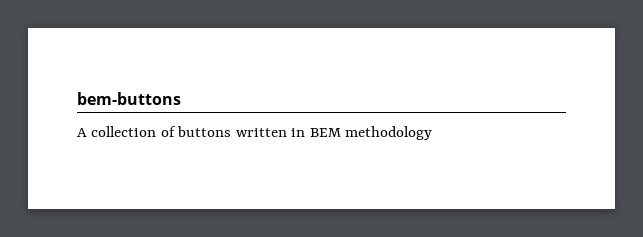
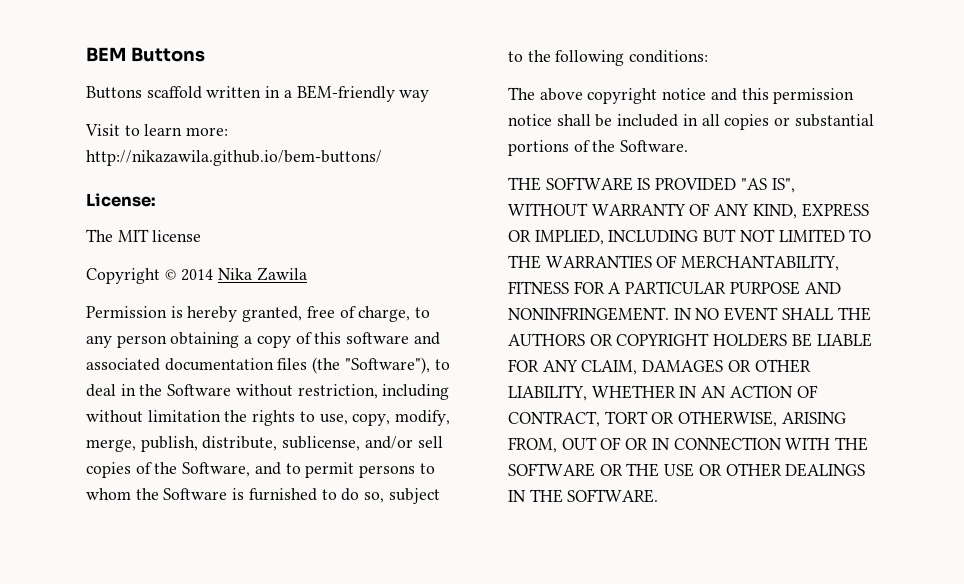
[77,92,181,105] [77,126,433,140] bem-buttons // A collection of buttons written in BEM methodology -> [86,47,205,62] [86,85,430,102] [85,124,229,136] [86,150,382,166] [86,193,156,207] [86,229,202,242] [86,267,307,284] [86,306,431,322] [86,332,440,348] [86,357,450,374] [86,384,450,400] [86,410,451,426] [86,436,443,452] [86,462,435,478] [86,488,440,504] [508,50,709,66] [508,87,855,104] [508,114,874,130] [508,140,689,156] [508,177,795,193] [508,203,869,219] [508,229,872,245] [508,255,840,271] [508,281,841,295] [508,307,871,321] [508,333,872,347] [508,359,811,375] [508,385,818,401] [508,411,846,427] [508,437,869,453] [508,463,866,477] [508,489,659,503] BEM Buttons // Buttons scaffold written in a BEM-friendly way // Visit to learn more: http://nikazawila.github.io/bem-buttons/ // License: // The MIT license // Copyright © 2014 Nika Zawila // Permission is hereby granted, free of charge, to any person obtaining a copy of this software and associated documentation files (the "Software"), to deal in the Software without restriction, including without limitation the rights to use, copy, modify, merge, publish, distribute, sublicense, and/or sell copies of the Software, and to permit persons to whom the Software is furnished to do so, subject to the following conditions: // The above copyright notice and this permission notice shall be included in all copies or substantial portions of the Software. // THE SOFTWARE IS PROVIDED "AS IS", WITHOUT WARRANTY OF ANY KIND, EXPRESS OR IMPLIED, INCLUDING BUT NOT LIMITED TO THE WARRANTIES OF MERCHANTABILITY, FITNESS FOR A PARTICULAR PURPOSE AND NONINFRINGEMENT. IN NO EVENT SHALL THE AUTHORS OR COPYRIGHT HOLDERS BE LIABLE FOR ANY CLAIM, DAMAGES OR OTHER LIABILITY, WHETHER IN AN ACTION OF CONTRACT, TORT OR OTHERWISE, ARISING FROM, OUT OF OR IN CONNECTION WITH THE SOFTWARE OR THE USE OR OTHER DEALINGS IN THE SOFTWARE.

